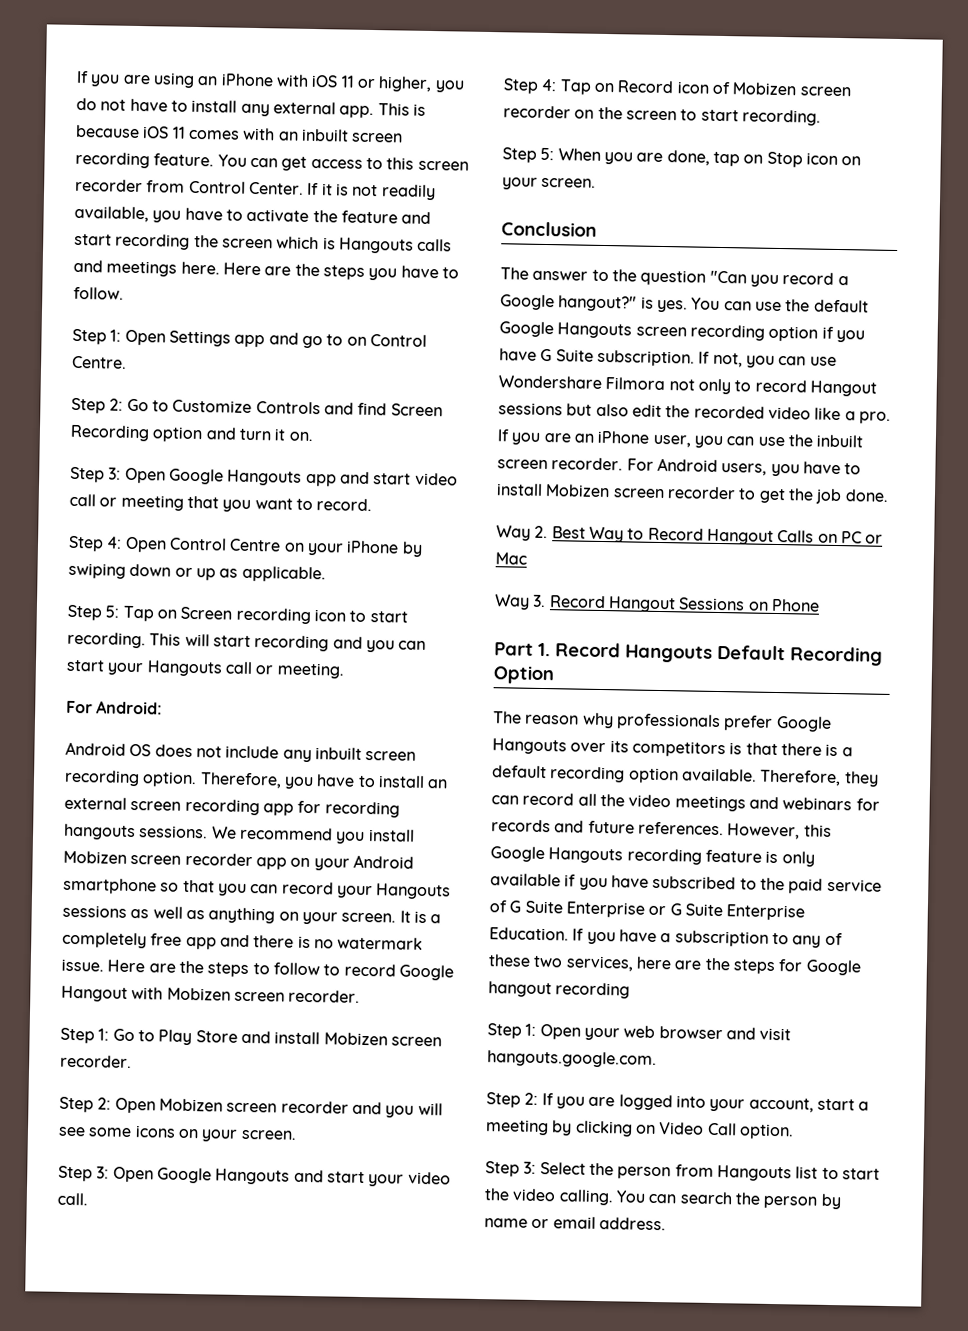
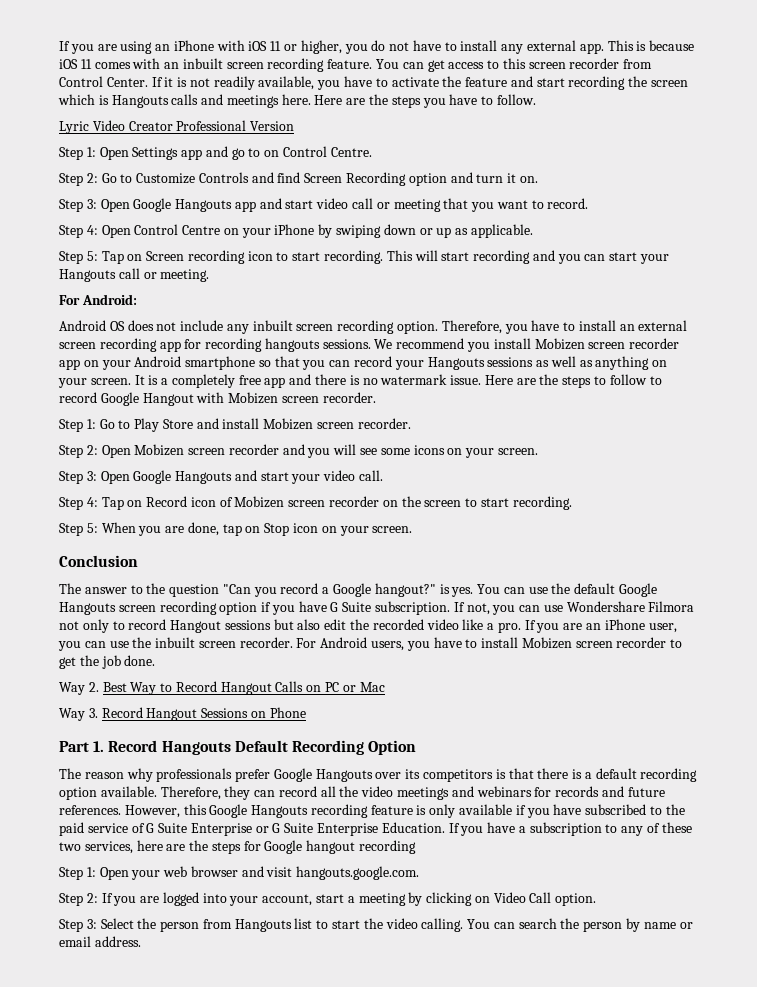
(124, 293) none -> [59,120,295,134] // Lyric Video Creator Professional Version

